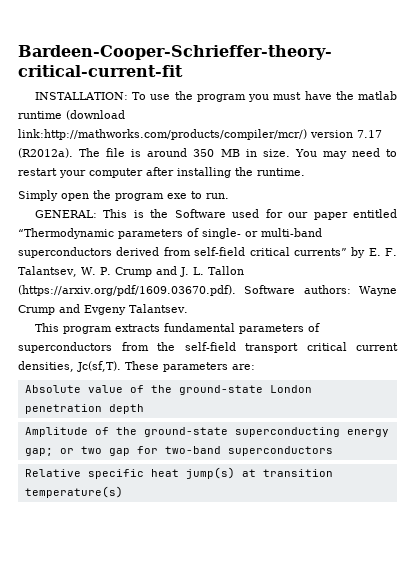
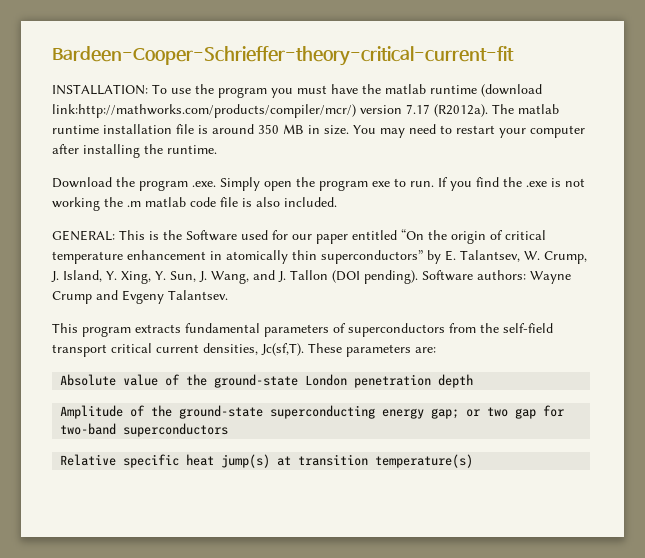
(101, 152) none -> [518,104,559,114] [52,124,172,134] matlab runtime installation
(305, 172) none -> [52,177,216,191] Download the program .exe.
(229, 196) none -> [438,177,585,191] [52,197,337,211] If you find the .exe is not working the .m matlab code file is also included.
[18,228,322,239] [18,247,347,258] “Thermodynamic parameters of single- or multi-band superconductors derived from self-field critical currents” -> [401,229,546,244] [52,250,423,264] “On the origin of critical temperature enhancement in atomically thin superconductors”
[385,248,398,256] F. -> (456, 255) none
[99,266,244,277] [18,285,236,296] P. Crump and J. L. Tallon (https://arxiv.org/pdf/1609.03670.pdf). -> [544,251,587,264] [51,270,418,284] Crump, J. Island, Y. Xing, Y. Sun, J. Wang, and J. Tallon (DOI pending).

